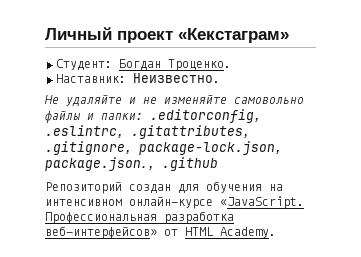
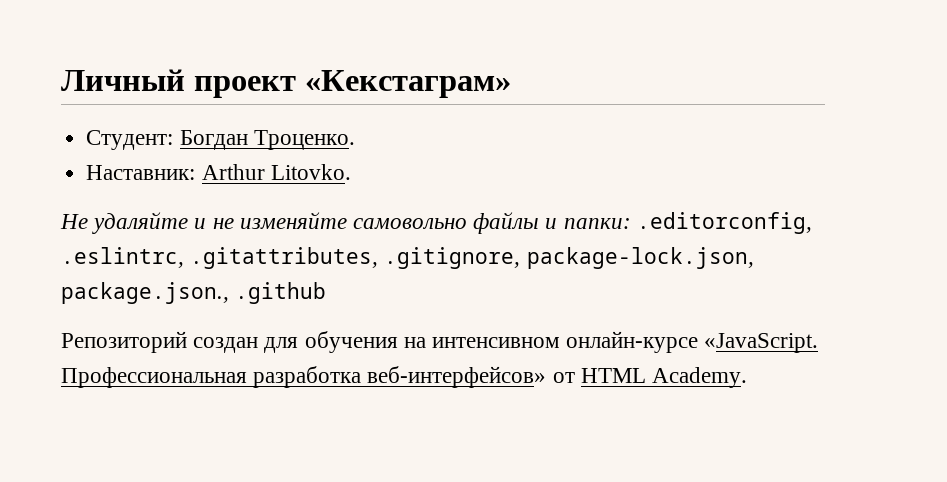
[133,73,220,83] Неизвестно. -> [201,164,351,180] Arthur Litovko.

